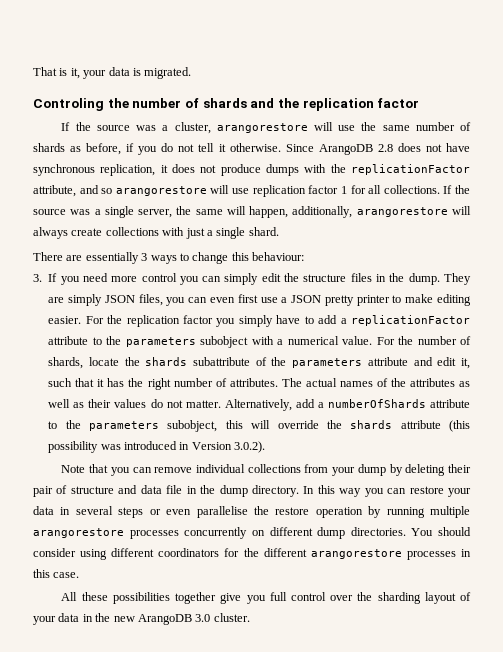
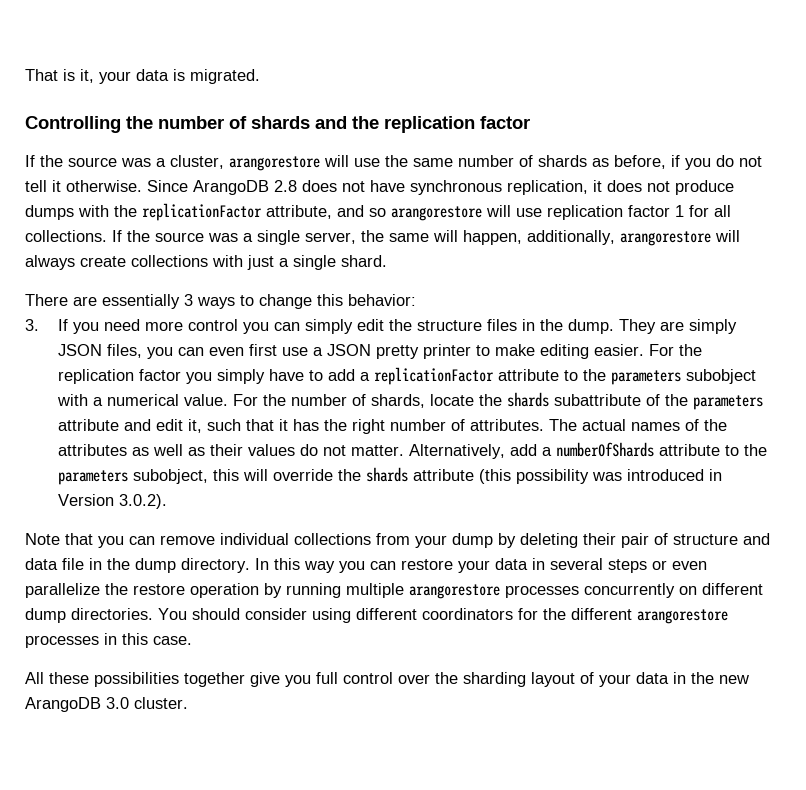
[33,98,104,111] Controling -> [25,116,121,133] Controlling
[252,252,304,261] behaviour: -> [348,294,416,306] behavior:
[196,506,248,518] parallelise -> [25,583,100,598] parallelize

